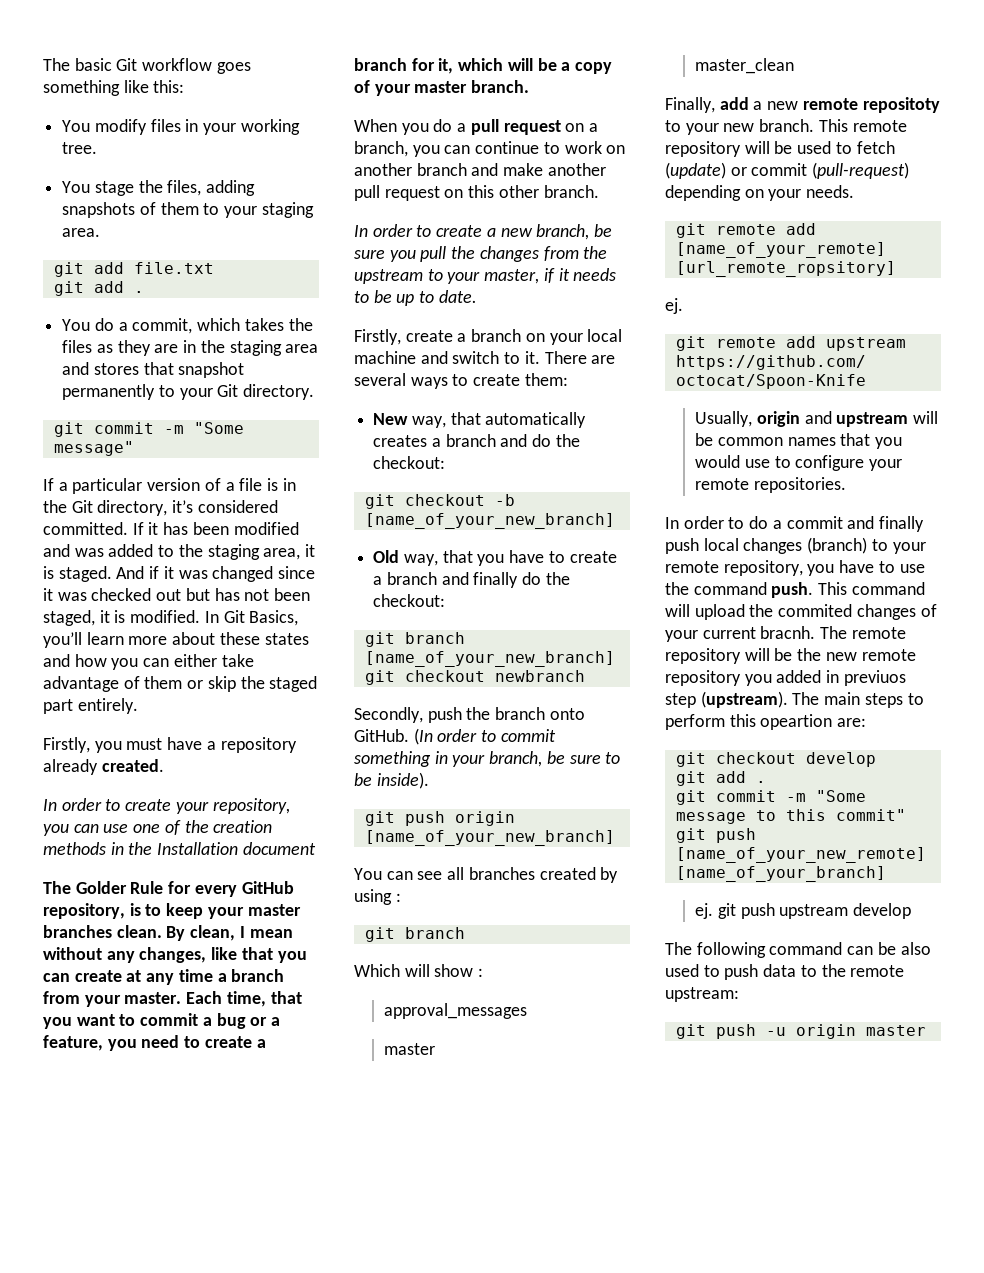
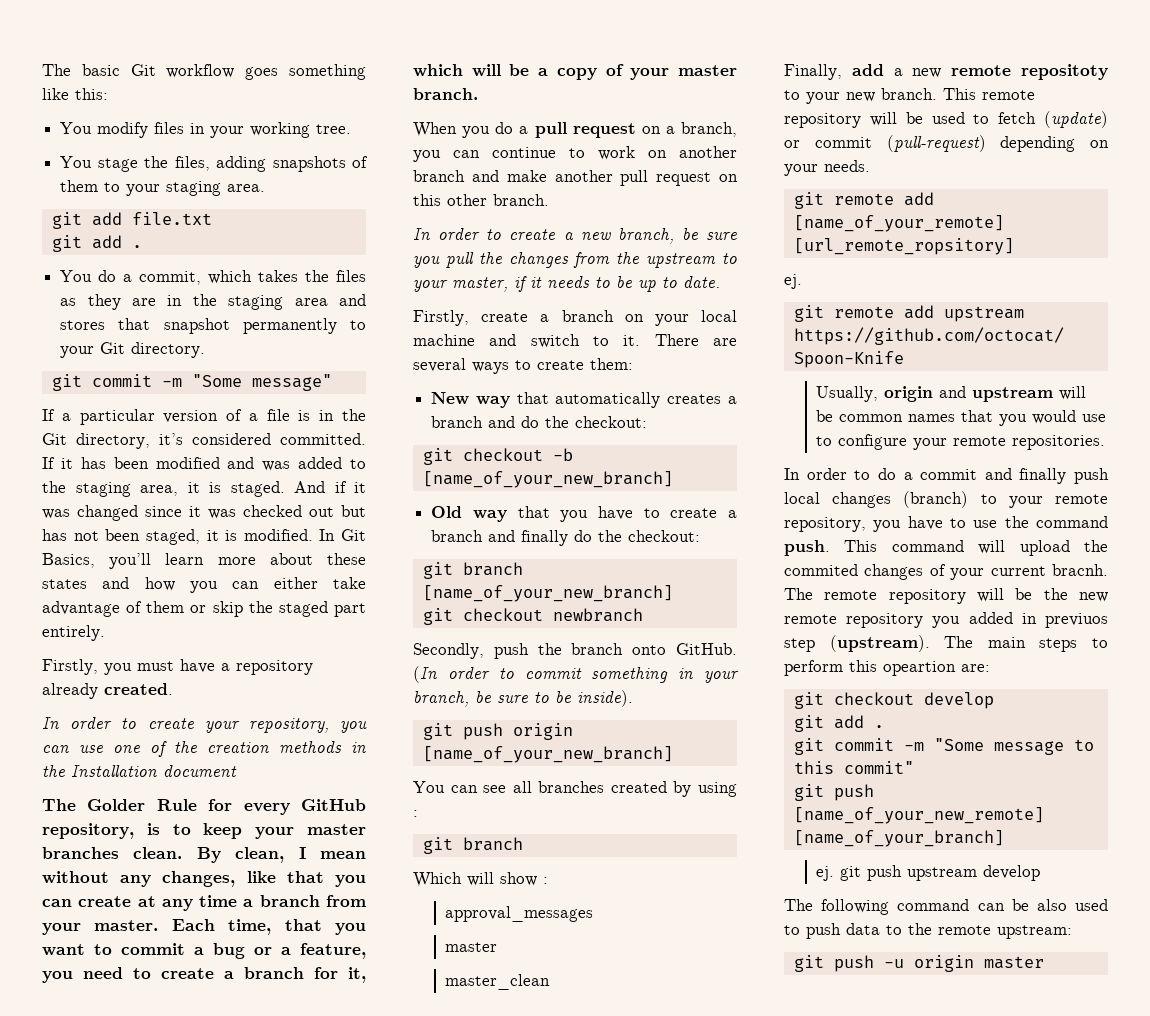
[411,416,446,428] way, -> [475,396,510,408] way
[403,554,438,566] way, -> [472,510,507,522] way

